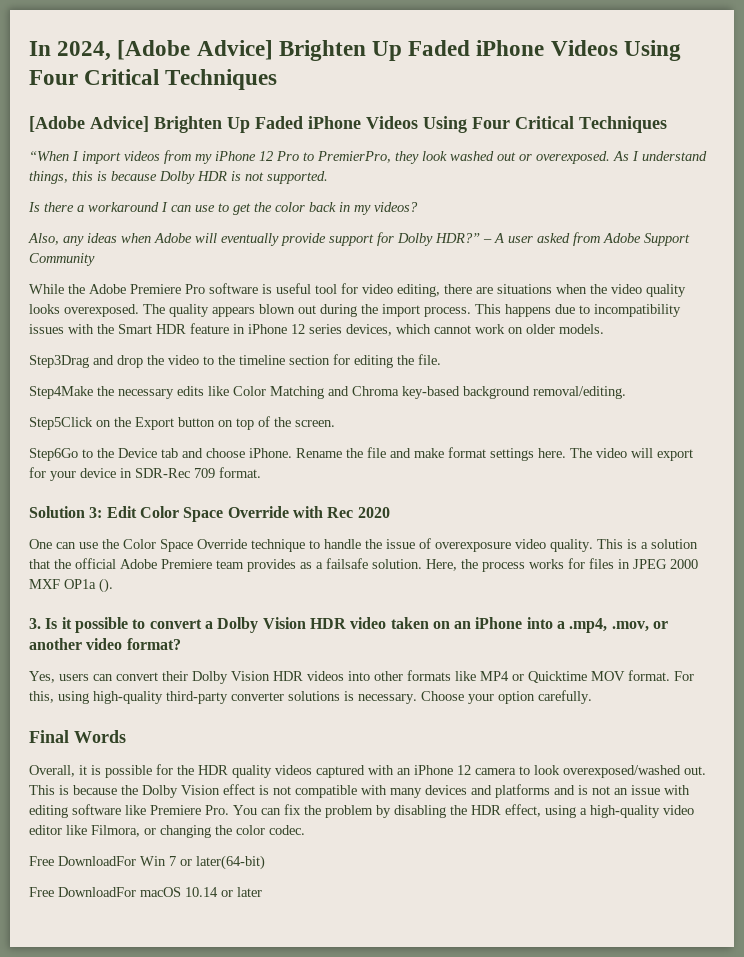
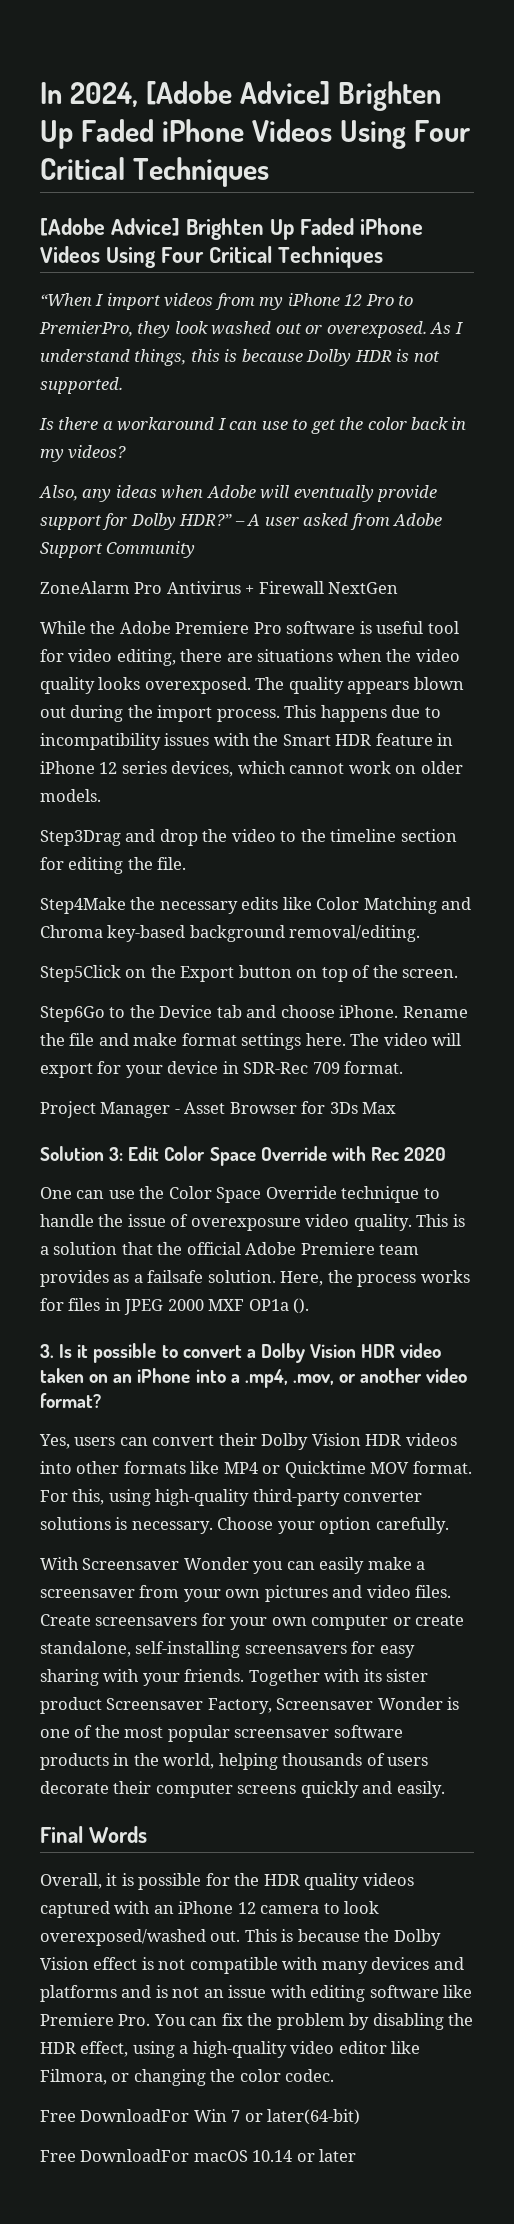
(95, 259) none -> [40,581,399,594] // ZoneAlarm Pro Antivirus + Firewall NextGen
(261, 472) none -> [40,1101,397,1118] // Project Manager - Asset Browser for 3Ds Max
(592, 697) none -> [40,1557,426,1574] [40,1585,452,1602] [40,1613,465,1630] [40,1641,415,1658] [40,1669,429,1686] [40,1697,460,1714] [40,1725,403,1742] [40,1753,429,1770] [40,1781,445,1798] // With Screensaver Wonder you can easily make a screensaver from your own pictures and video files. Create screensavers for your own computer or create standalone, self-installing screensavers for easy sharing with your friends. Together with its sister product Screensaver Factory, Screensaver Wonder is one of the most popular screensaver software products in the world, helping thousands of users decorate their computer screens quickly and easily.

